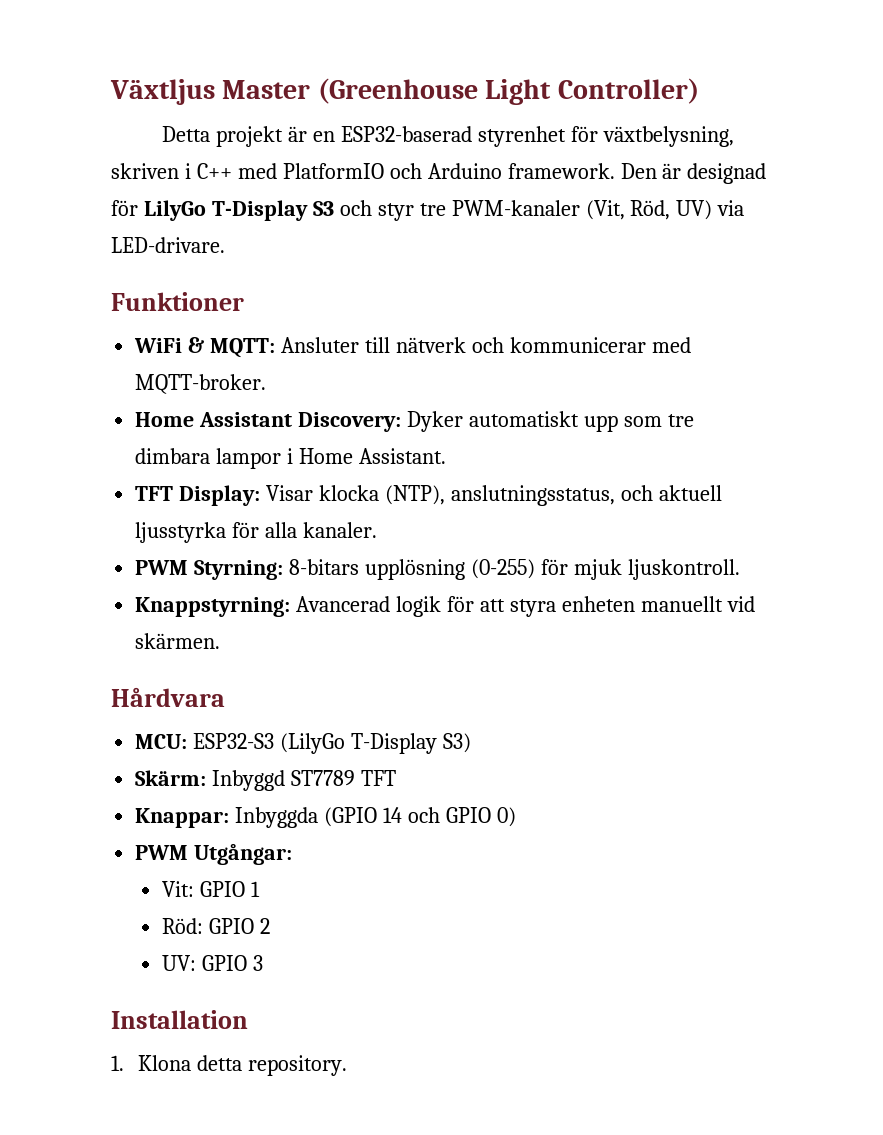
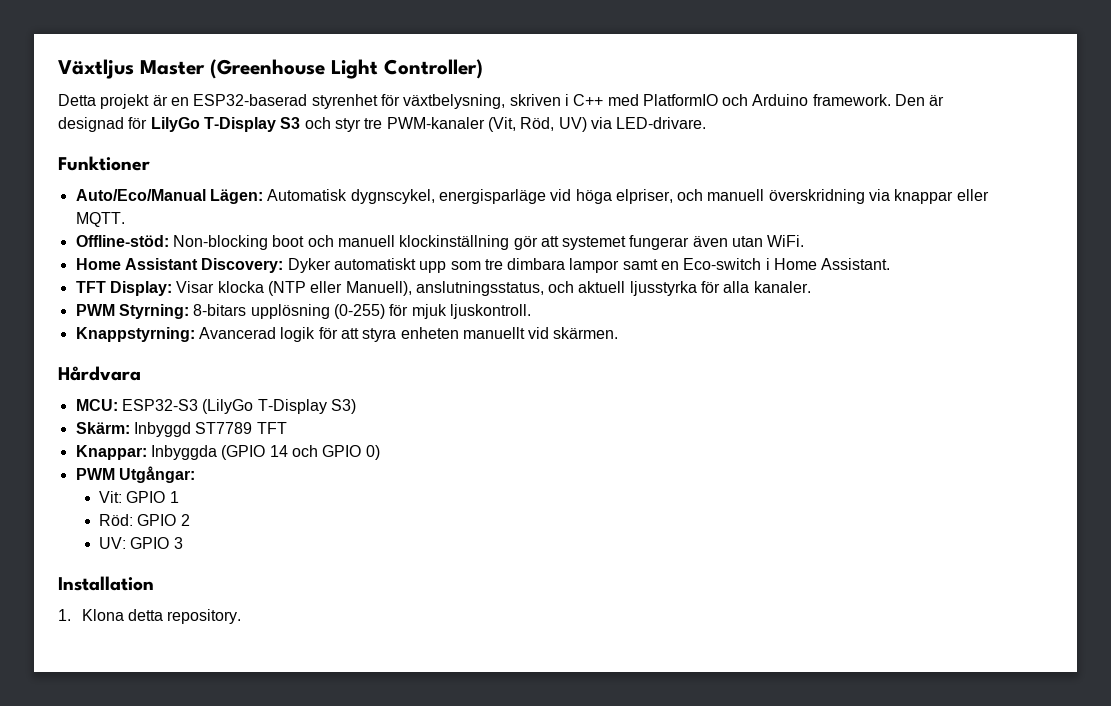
[134,337,691,358] [135,374,267,394] WiFi & MQTT: Ansluter till nätverk och kommunicerar med MQTT-broker. -> [75,189,989,204] [75,212,125,227] [75,235,805,250] Auto/Eco/Manual Lägen: Automatisk dygnscykel, energisparläge vid höga elpriser, och manuell överskridning via knappar eller MQTT. // Offline-stöd: Non-blocking boot och manuell klockinställning gör att systemet fungerar även utan WiFi.
(282, 458) none -> [622,258,762,270] samt en Eco-switch
[384,485,445,505] (NTP), -> [267,281,412,296] (NTP eller Manuell),

